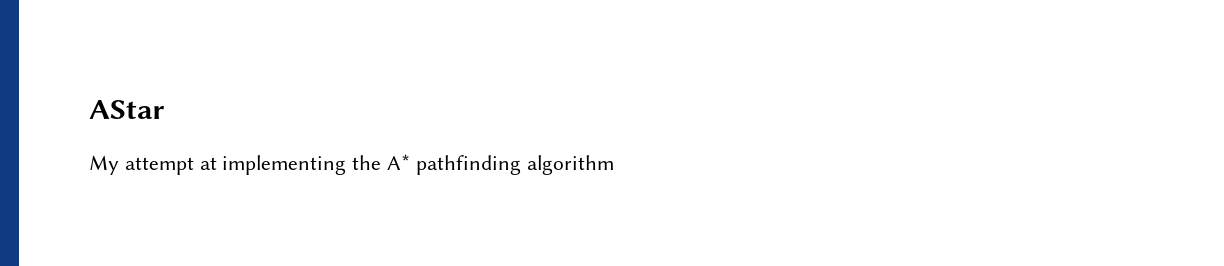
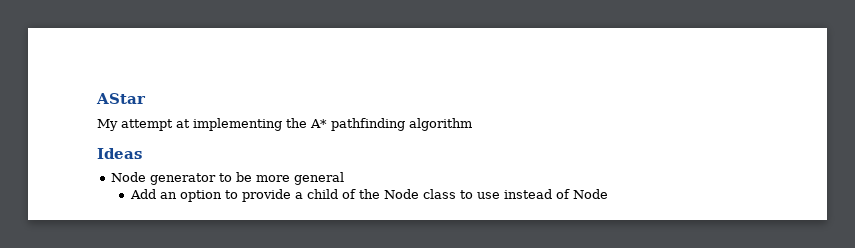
(614, 165) none -> [97,148,142,159] [111,172,345,185] [129,189,608,202] // Ideas // Node generator to be more general // Add an option to provide a child of the Node class to use instead of Node

